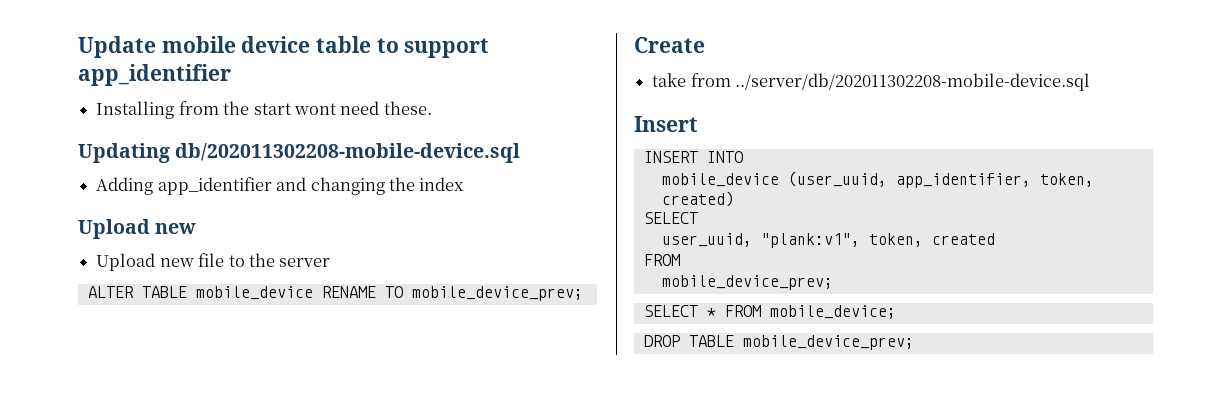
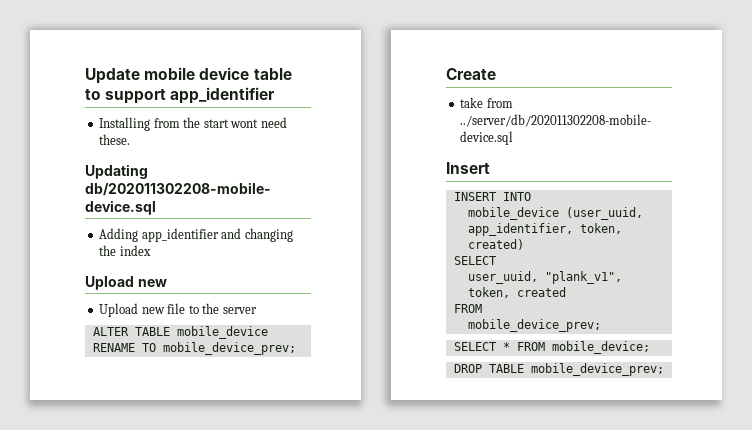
[760,233,860,248] "plank:v1", -> [544,271,622,284] "plank_v1",

